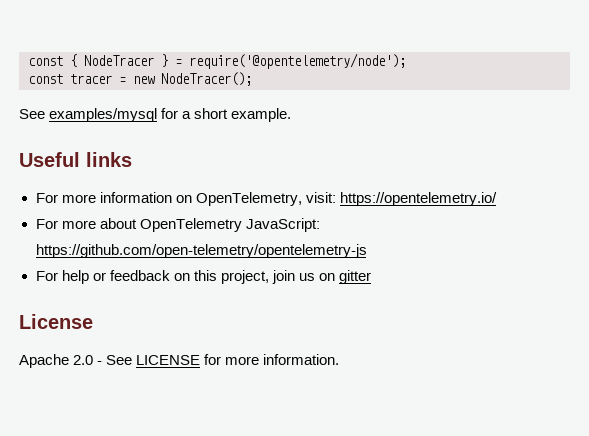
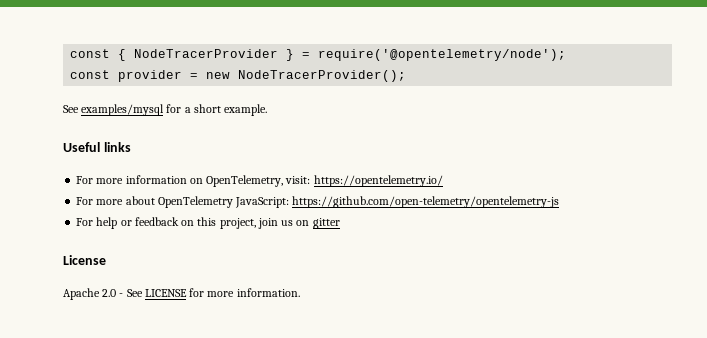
[84,55,154,66] NodeTracer -> [134,49,279,58] NodeTracerProvider
[70,74,112,84] tracer -> [118,70,183,82] provider
[161,72,252,86] NodeTracer(); -> [238,70,407,82] NodeTracerProvider();

